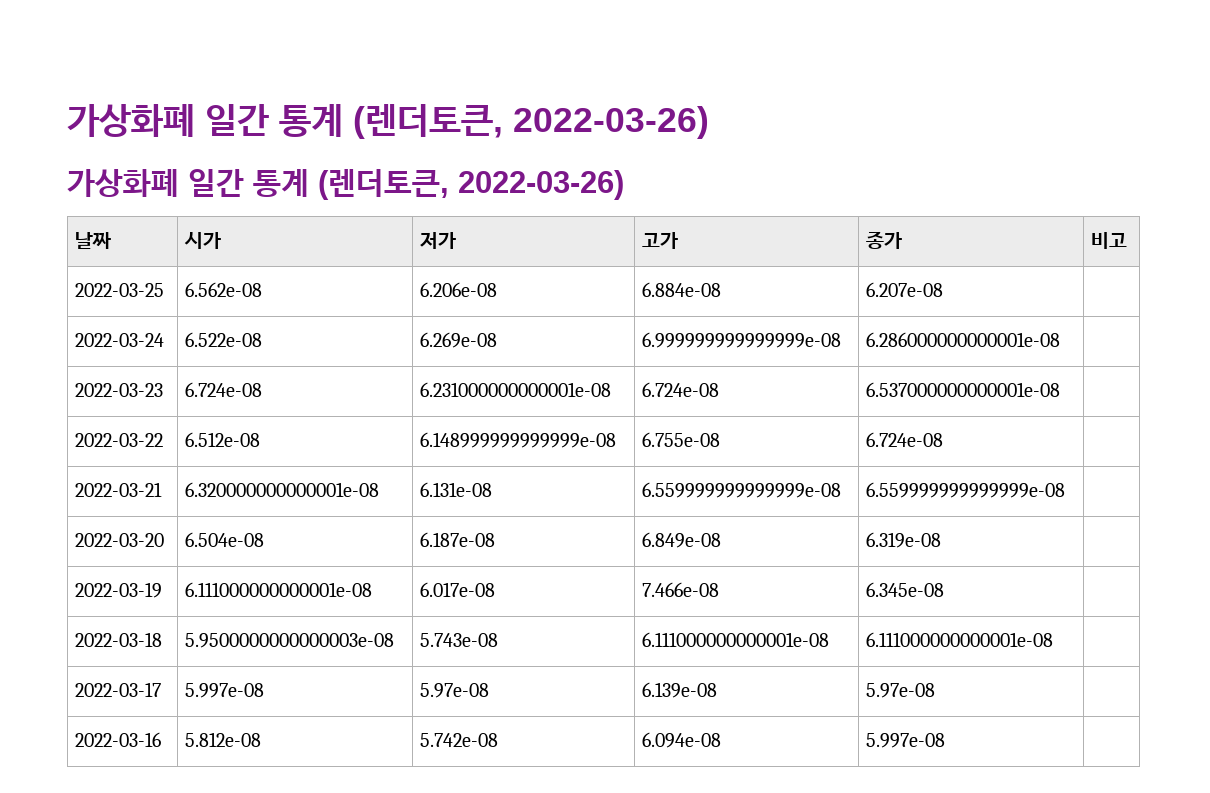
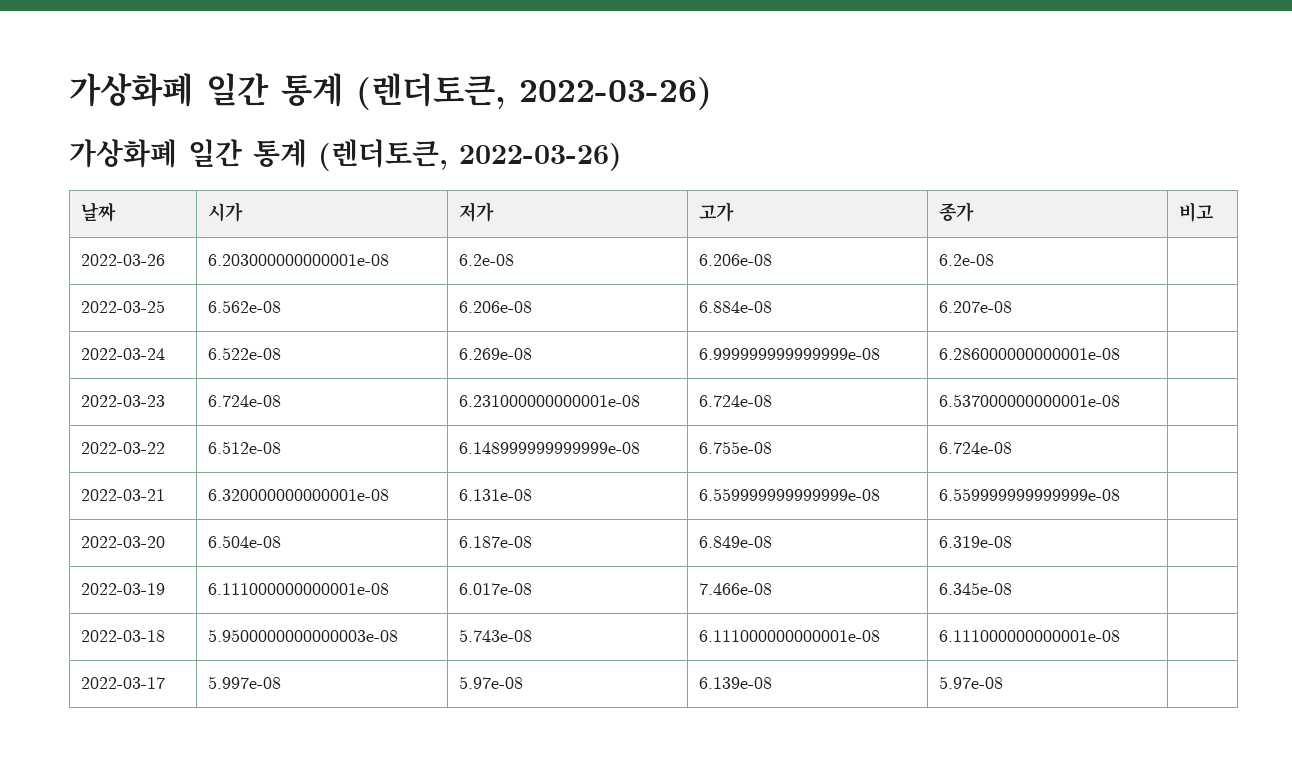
(1128, 240) none -> [81,254,166,266] [208,254,390,266] [459,254,515,266] [699,254,773,266] [939,254,995,266] // 2022-03-26 | 6.203000000000001e-08 | 6.2e-08 | 6.206e-08 | 6.2e-08 |
[75,732,162,747] [185,732,262,747] [420,733,499,747] [642,732,722,748] [866,733,946,748] // 2022-03-16 | 5.812e-08 | 5.742e-08 | 6.094e-08 | 5.997e-08 | -> (1004, 682) none

